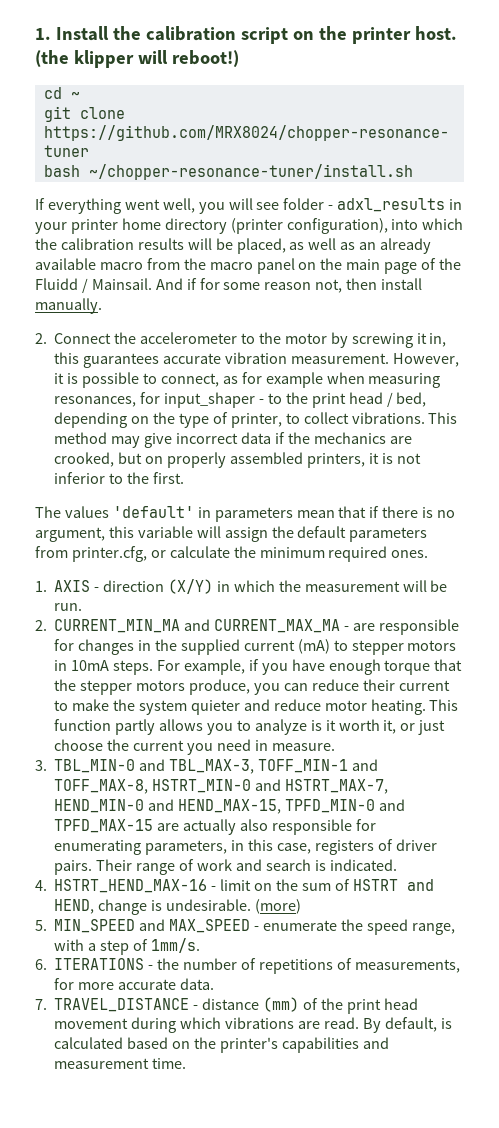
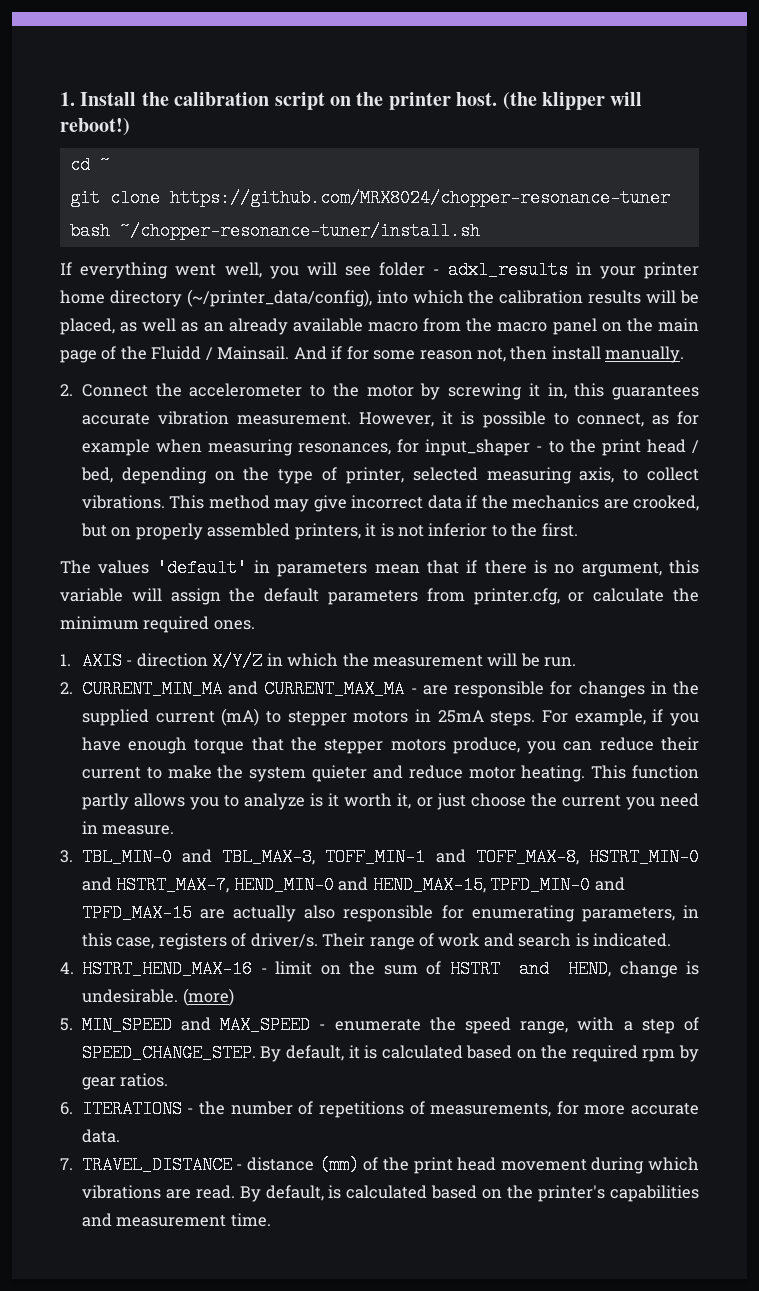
[230,218,388,234] (printer configuration), -> [186,289,372,307] (~/printer_data/config),
(282, 420) none -> [412,467,615,484] selected measuring axis,
[167,579,213,594] (X/Y) -> [212,652,263,670] X/Y/Z
[71,660,110,671] 10mA -> [437,710,484,723] 25mA
[395,839,437,851] [54,860,93,875] driver pairs. -> [250,933,318,948] driver/s.
[150,938,200,953] 1mm/s. -> [81,1044,699,1062] [81,1073,169,1090] SPEED_CHANGE_STEP. By default, it is calculated based on the required rpm by gear ratios.

